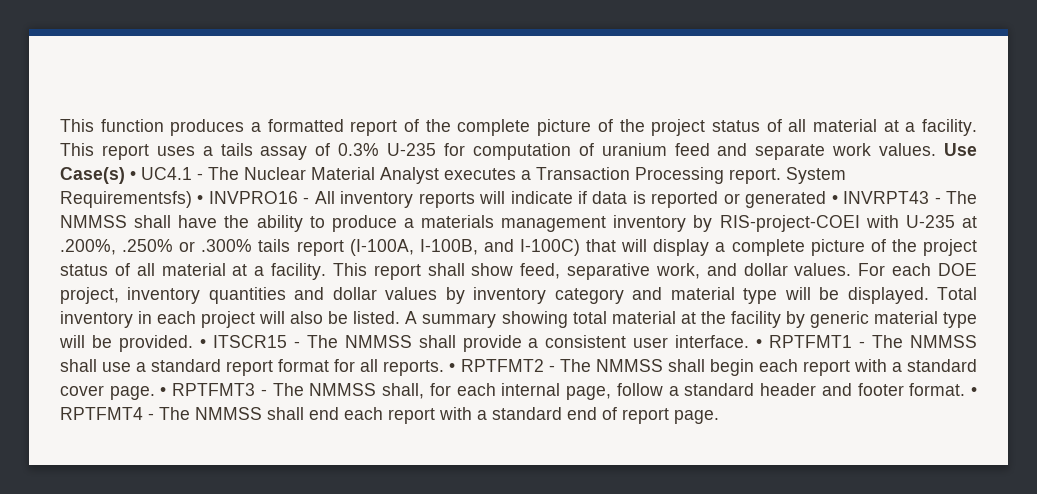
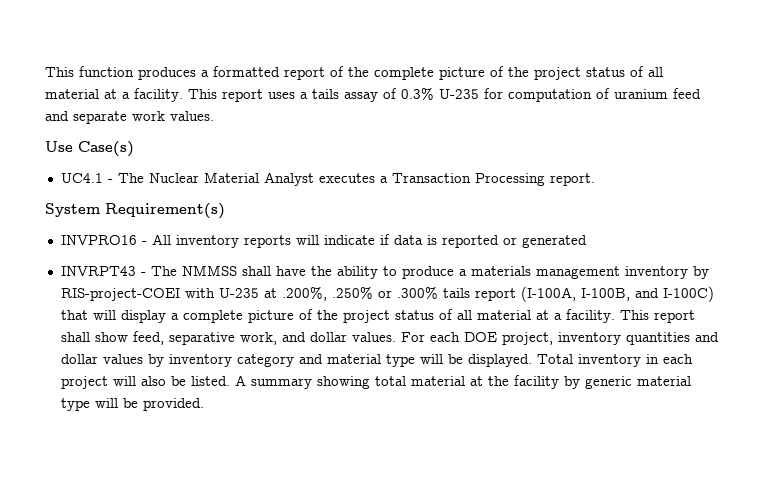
(937, 149) none -> (214, 116) //
[130,171,136,180] • -> (134, 149) //
[786,167,846,184] [60,191,204,208] System Requirementsfs) • -> [45,203,225,219] // System Requirement(s) //
[831,195,838,204] • -> (587, 241) //
[199,335,978,352] [60,359,977,376] [60,383,977,400] [60,407,719,424] • ITSCR15 - The NMMSS shall provide a consistent user interface. • RPTFMT1 - The NMMSS shall use a standard report format for all reports. • RPTFMT2 - The NMMSS shall begin each report with a standard cover page. • RPTFMT3 - The NMMSS shall, for each internal page, follow a standard header and footer format. • RPTFMT4 - The NMMSS shall end each report with a standard end of report page. -> (204, 404) none

